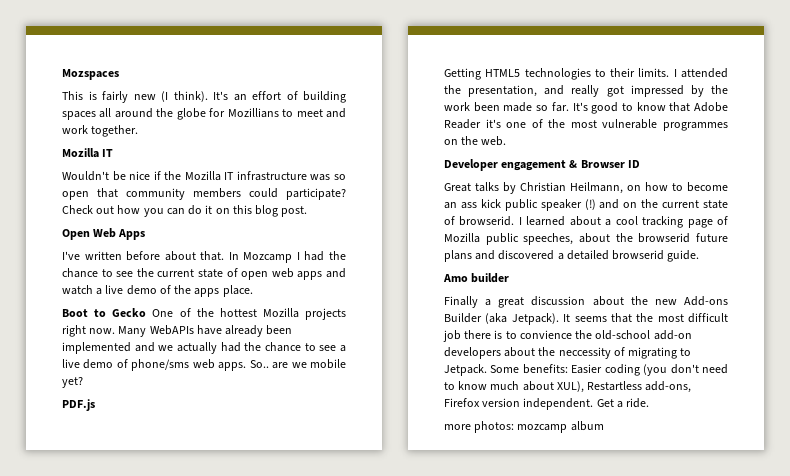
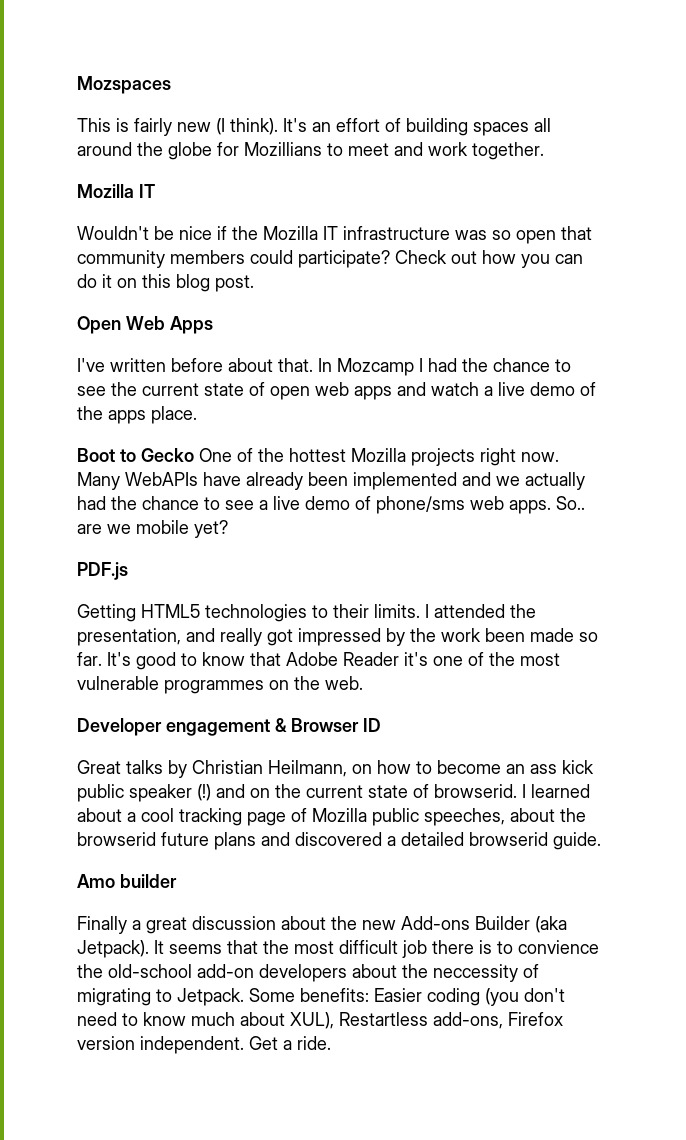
[444,421,604,433] // more photos: mozcamp album -> (331, 1043) none

